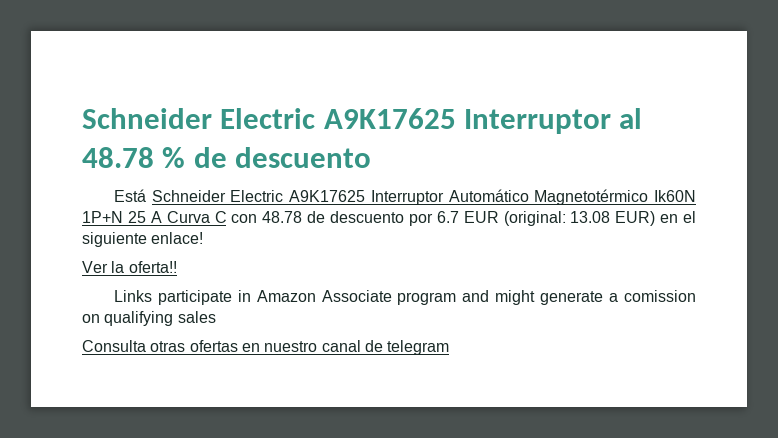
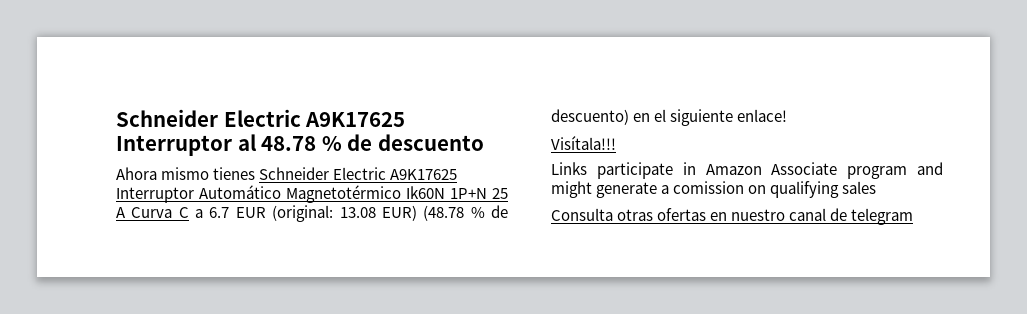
[113,189,146,202] Está -> [116,167,256,180] Ahora mismo tienes
[231,211,433,226] con 48.78 de descuento por -> [195,209,204,218] a
(656, 218) none -> [423,205,509,221] [551,109,629,125] (48.78 % de descuento)
[82,261,177,273] Ver la oferta!! -> [551,136,616,150] Visítala!!!

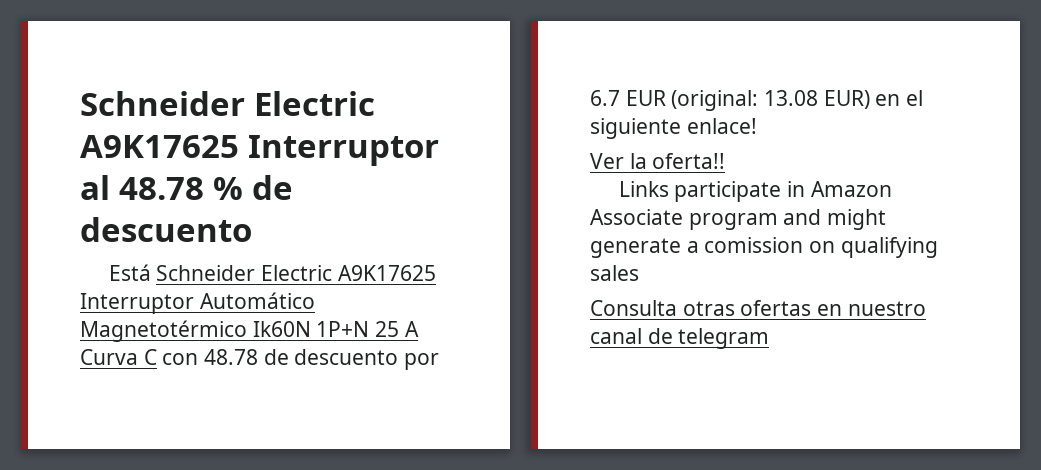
[116,167,256,180] Ahora mismo tienes -> [108,264,151,281] Está
[195,209,204,218] a -> [162,349,440,370] con 48.78 de descuento por
[423,205,509,221] [551,109,629,125] (48.78 % de descuento) -> (870, 99) none
[551,136,616,150] Visítala!!! -> [590,153,726,169] Ver la oferta!!

